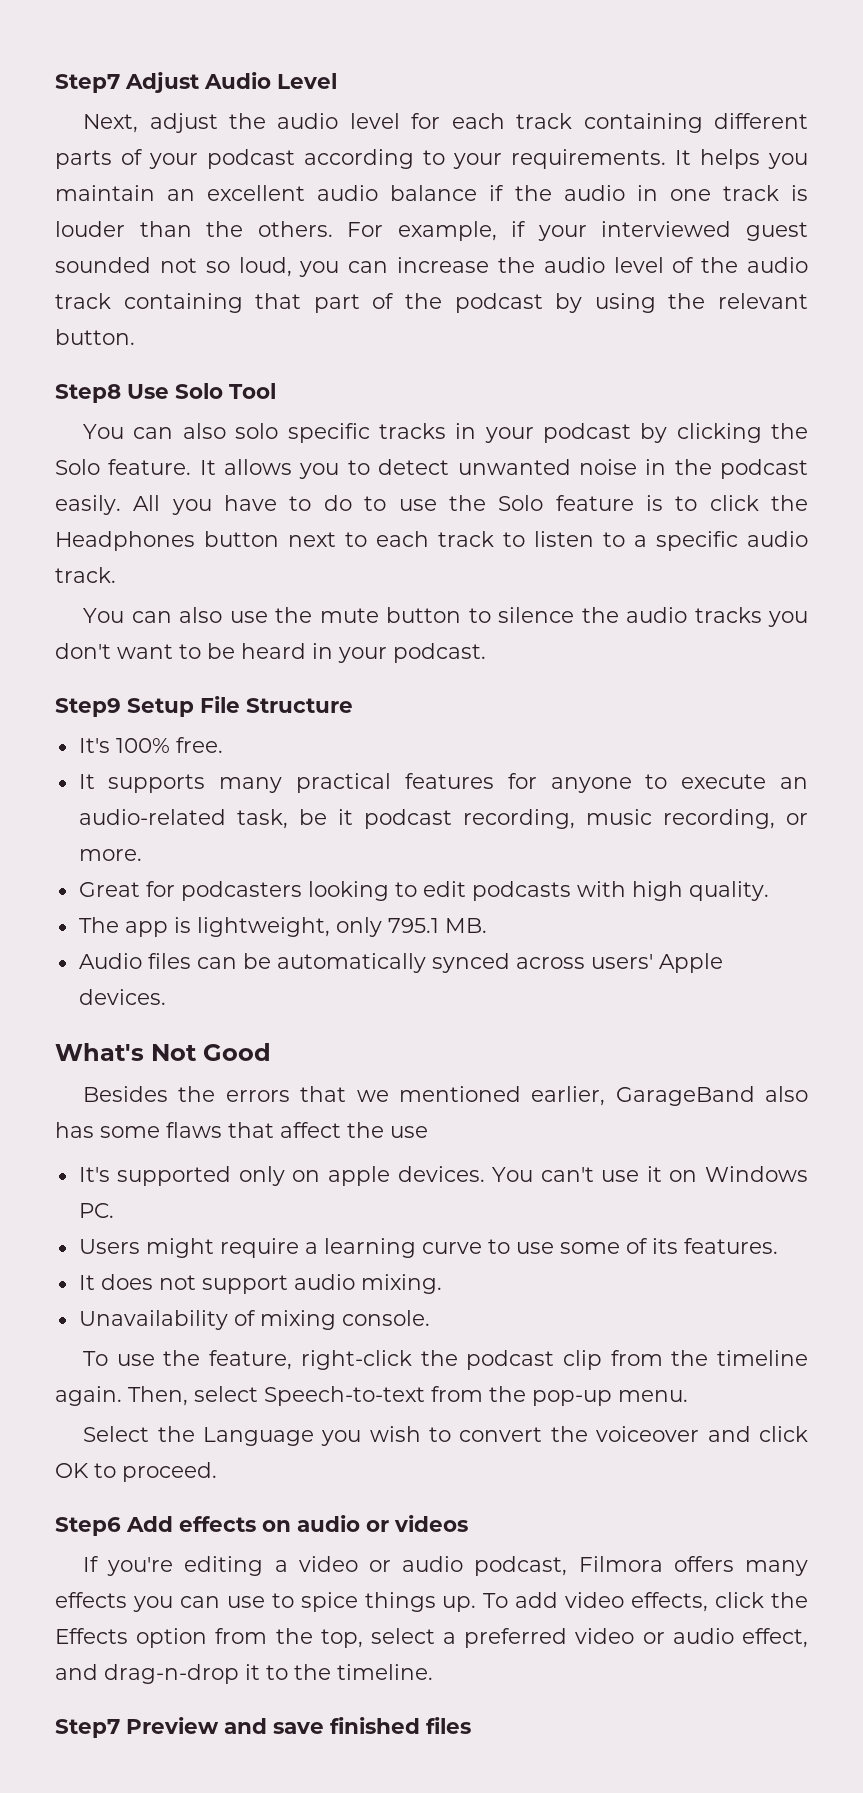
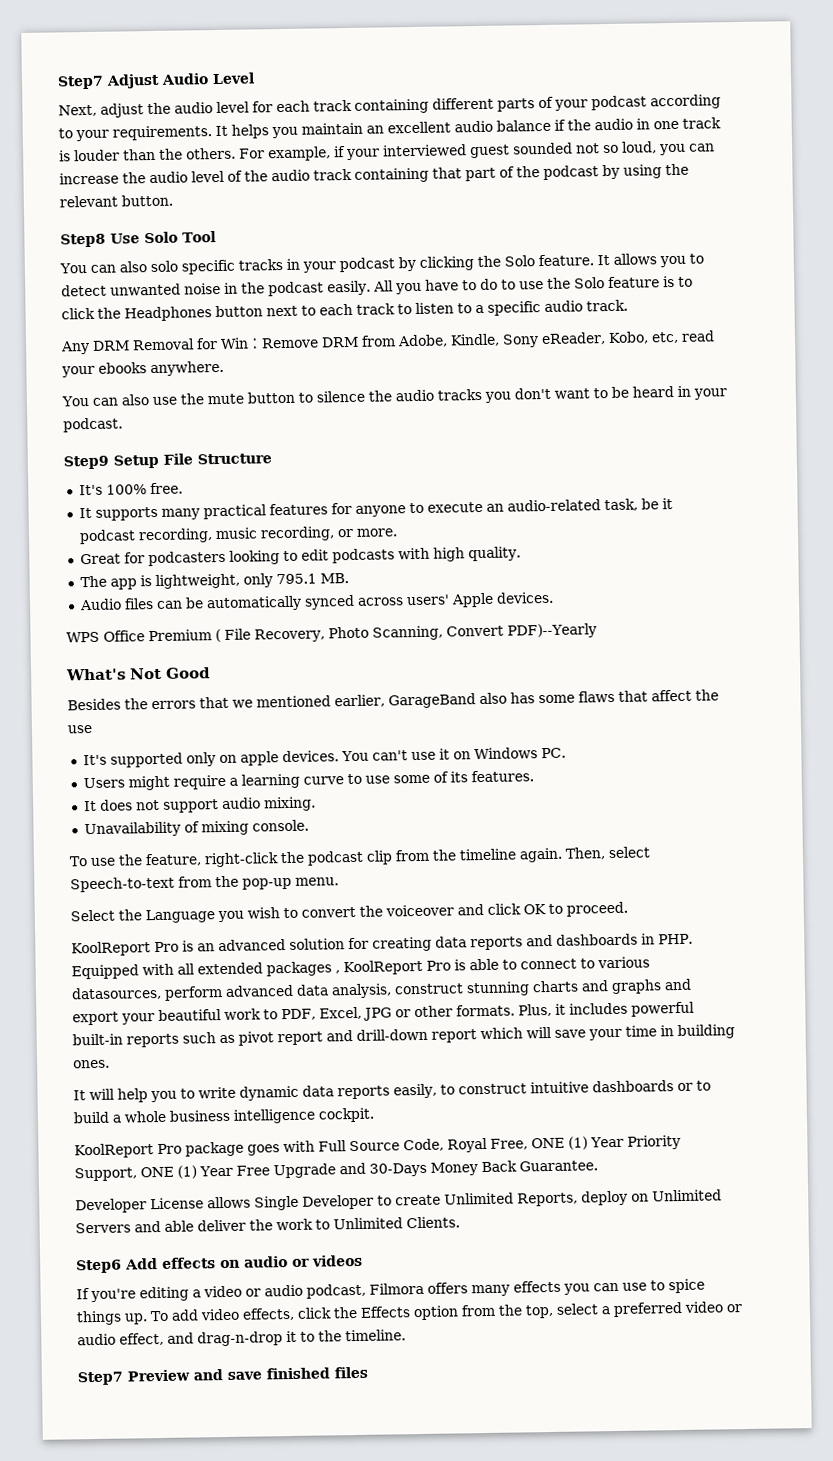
(116, 575) none -> [60,330,715,355] [61,360,224,378] // Any DRM Removal for Win：Remove DRM from Adobe, Kindle, Sony eReader, Kobo, etc, read your ebooks anywhere.
(166, 997) none -> [66,623,597,643] // WPS Office Premium ( File Recovery, Photo Scanning, Convert PDF)--Yearly
(217, 1472) none -> [71,933,693,957] [71,956,650,980] [71,978,692,1001] [72,1001,695,1026] [72,1024,735,1048] [73,1059,110,1069] [73,1080,711,1103] [73,1107,375,1124] [74,1134,681,1159] [74,1160,598,1182] [75,1189,722,1214] [75,1216,460,1234] // KoolReport Pro is an advanced solution for creating data reports and dashboards in PHP. Equipped with all extended packages , KoolReport Pro is able to connect to various datasources, perform advanced data analysis, construct stunning charts and graphs and export your beautiful work to PDF, Excel, JPG or other formats. Plus, it includes powerful built-in reports such as pivot report and drill-down report which will save your time in building ones. // It will help you to write dynamic data reports easily, to construct intuitive dashboards or to build a whole business intelligence cockpit. // KoolReport Pro package goes with Full Source Code, Royal Free, ONE (1) Year Priority Support, ONE (1) Year Free Upgrade and 30-Days Money Back Guarantee. // Developer License allows Single Developer to create Unlimited Reports, deploy on Unlimited Servers and able deliver the work to Unlimited Clients.

